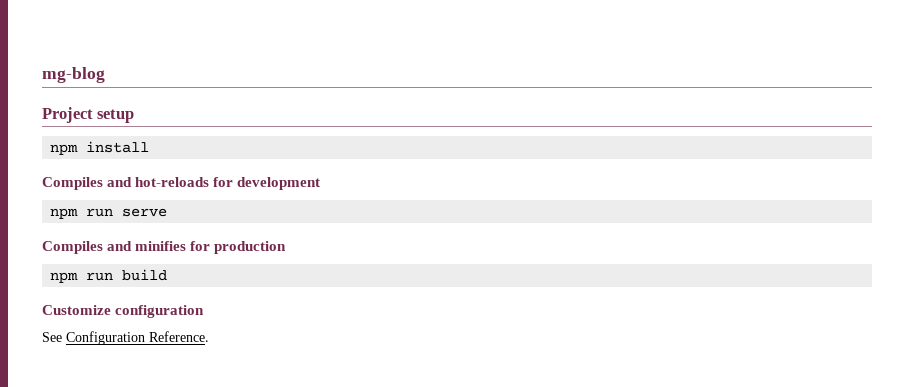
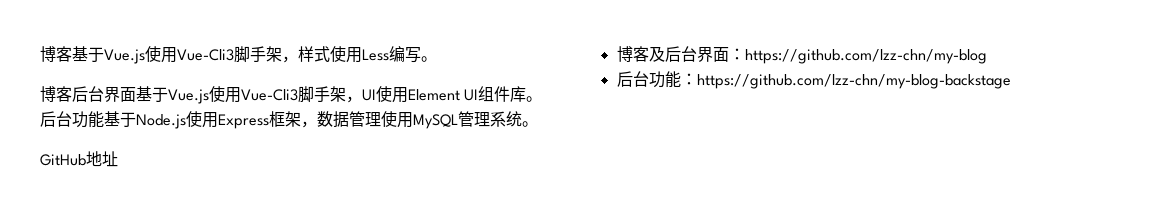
[42,67,105,83] [42,107,135,123] [50,141,150,155] [42,177,321,190] [50,208,168,219] [42,241,287,254] [50,269,168,283] [42,305,205,318] [42,331,209,345] mg-blog // Project setup // npm install // Compiles and hot-reloads for development // npm run serve // Compiles and minifies for production // npm run build // Customize configuration // See Configuration Reference. -> [40,46,437,64] [40,86,543,104] [40,111,538,129] [40,151,118,167] [616,46,987,64] [616,71,1011,89] 博客基于Vue.js使用Vue-Cli3脚手架，样式使用Less编写。 // 博客后台界面基于Vue.js使用Vue-Cli3脚手架，UI使用Element UI组件库。后台功能基于Node.js使用Express框架，数据管理使用MySQL管理系统。 // GitHub地址 // 博客及后台界面：https://github.com/lzz-chn/my-blog // 后台功能：https://github.com/lzz-chn/my-blog-backstage

